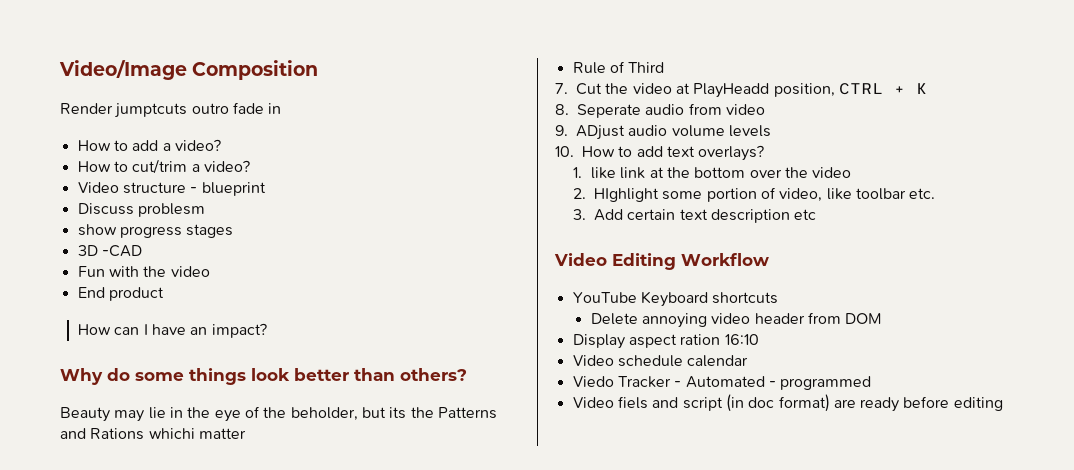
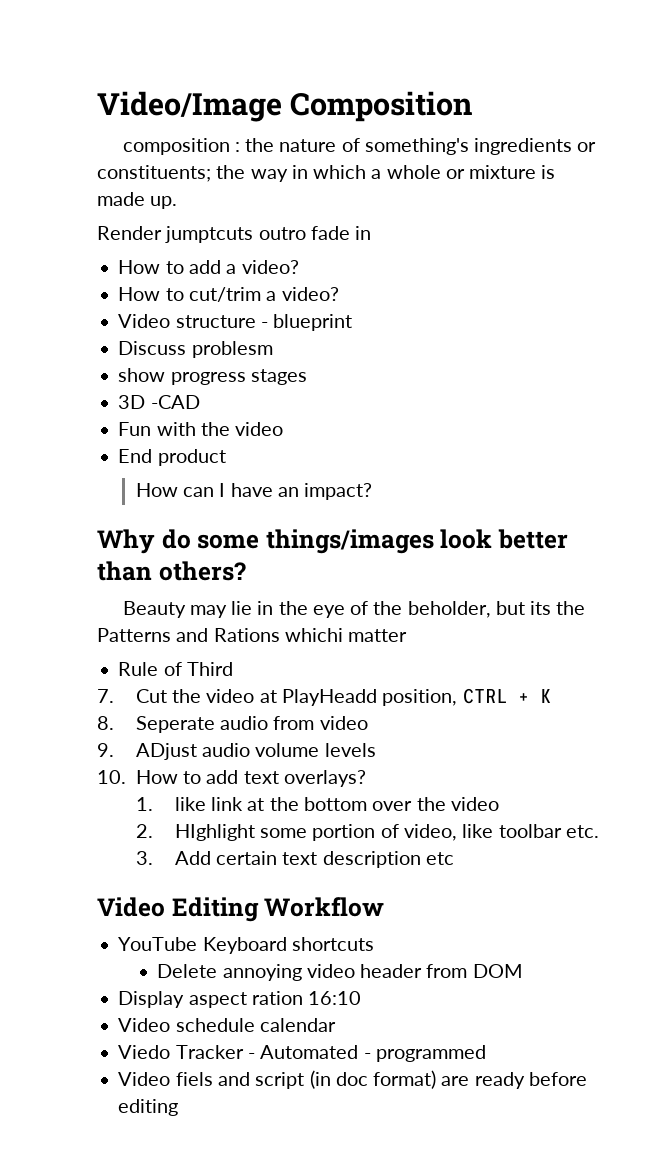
(319, 70) none -> [122,138,597,155] [97,165,556,182] [97,192,178,209] // composition : the nature of something's ingredients or constituents; the way in which a whole or mixture is made up.
[189,368,246,385] things -> [265,529,434,554] things/images

